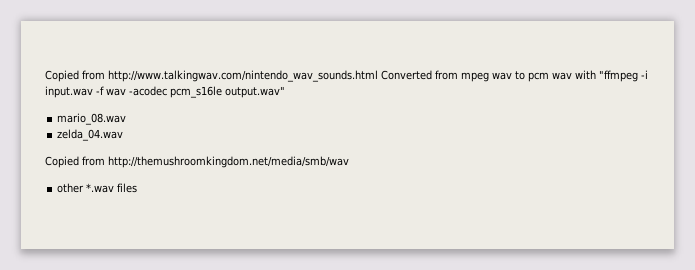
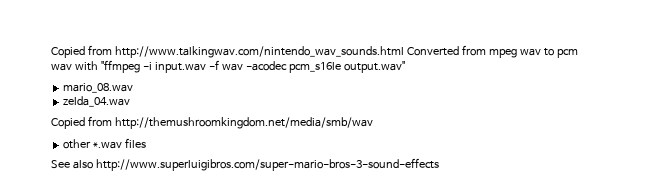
(138, 188) none -> [51,158,439,171] // See also http://www.superluigibros.com/super-mario-bros-3-sound-effects

